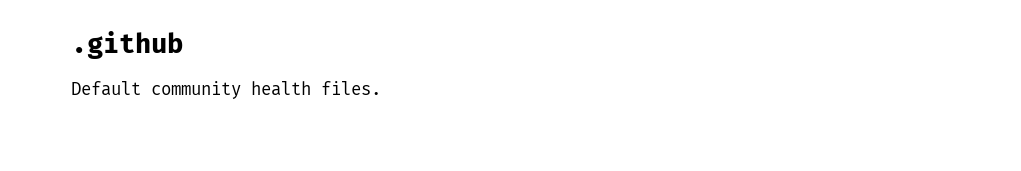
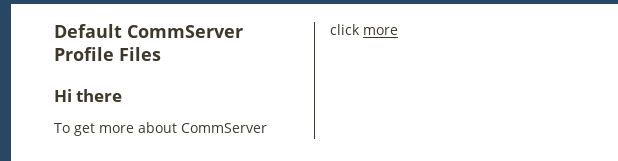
[71,31,183,59] [71,81,381,99] .github // Default community health files. -> [54,24,243,38] [54,47,161,61] [54,89,123,102] [54,122,267,136] [330,24,398,35] Default CommServer Profile Files // Hi there // To get more about CommServer click more

